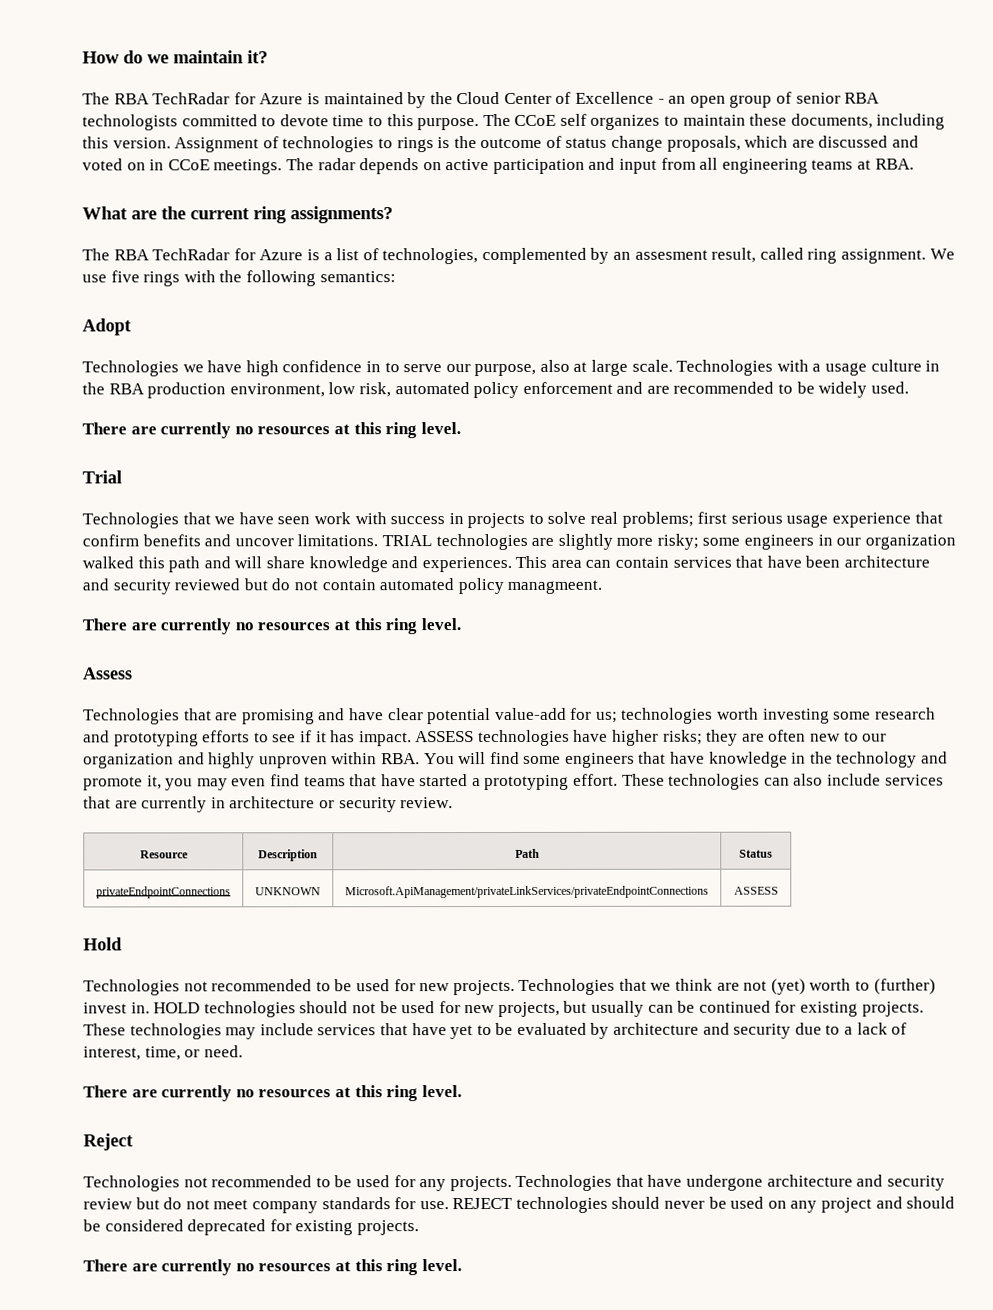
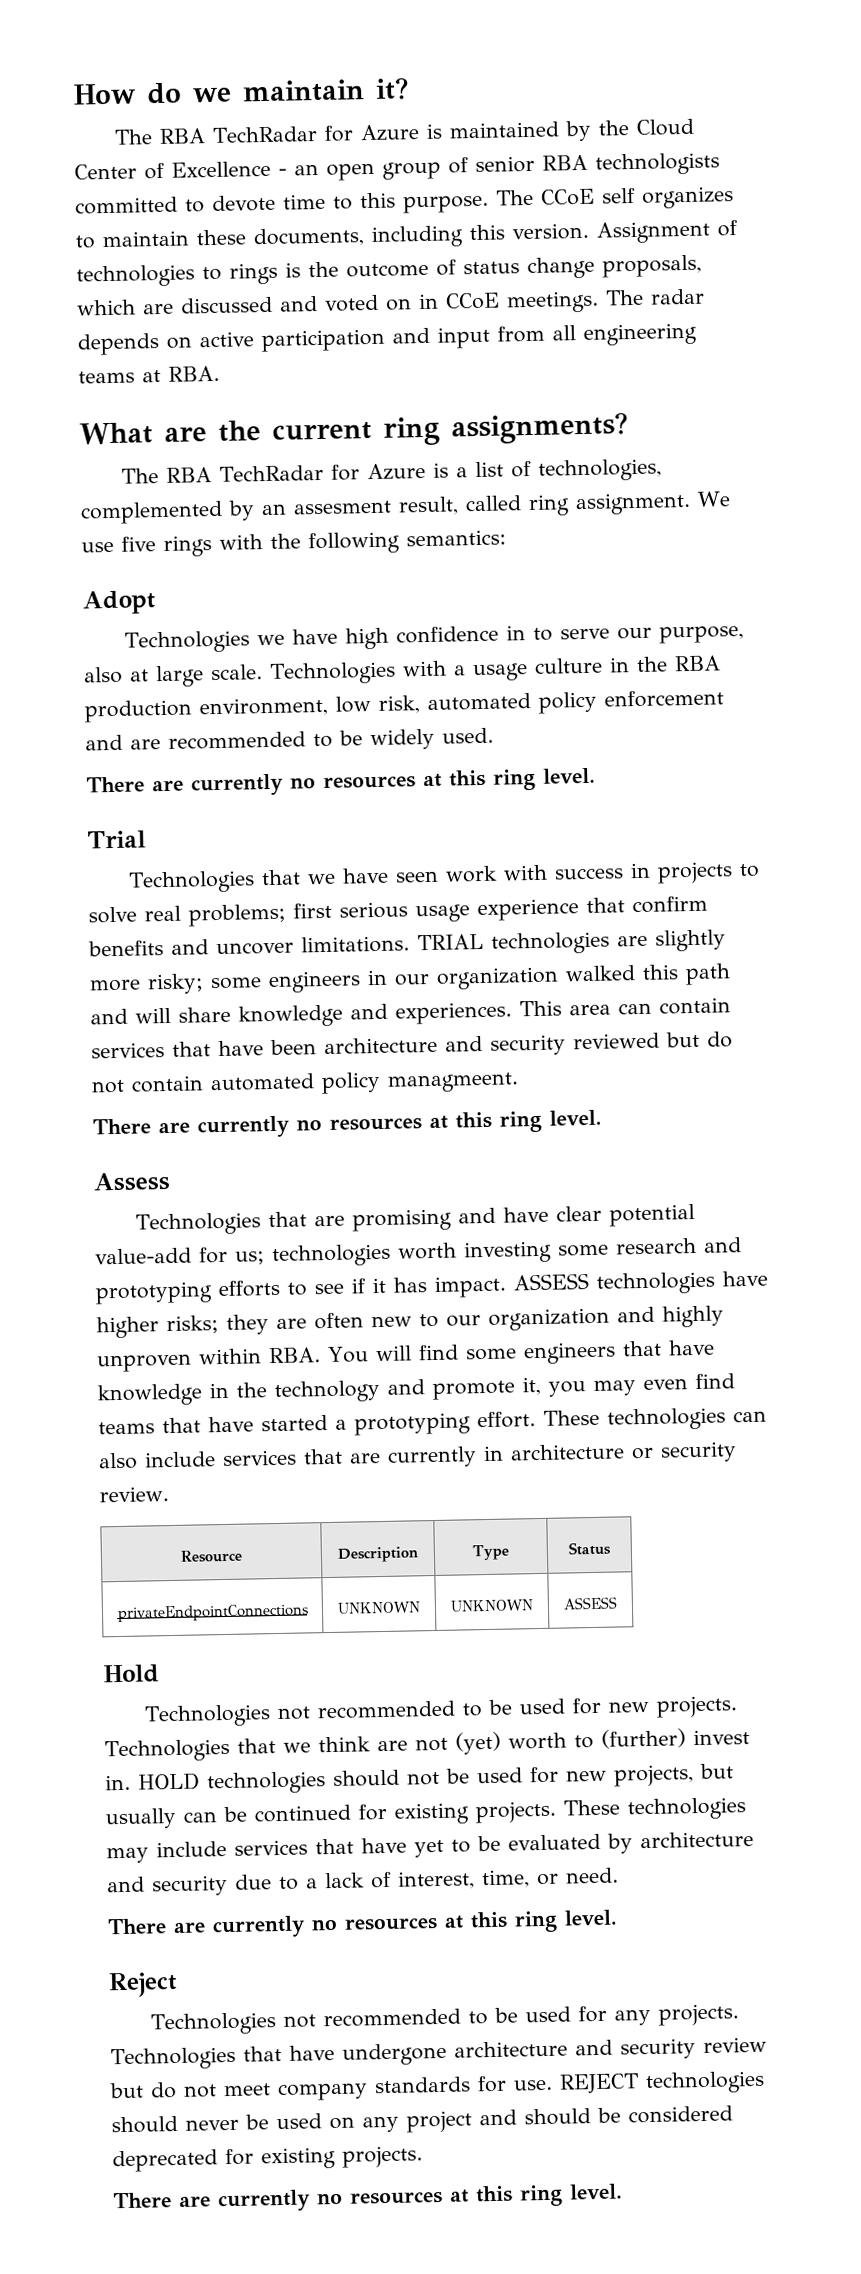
[514,848,540,858] Path -> [472,1544,511,1561] Type
[345,885,709,899] Microsoft.ApiManagement/privateLinkServices/privateEndpointConnections -> [450,1599,534,1612] UNKNOWN

